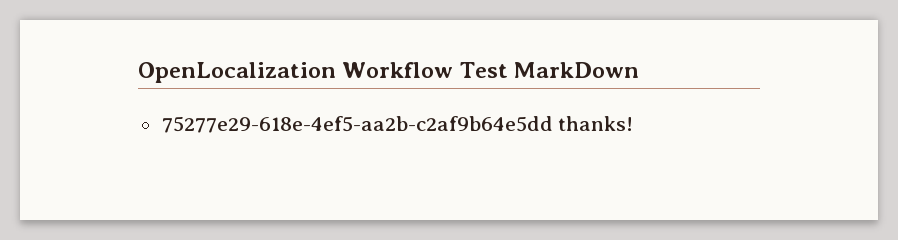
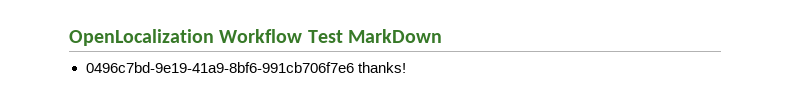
[161,116,553,133] 75277e29-618e-4ef5-aa2b-c2af9b64e5dd -> [85,62,354,73] 0496c7bd-9e19-41a9-8bf6-991cb706f7e6

